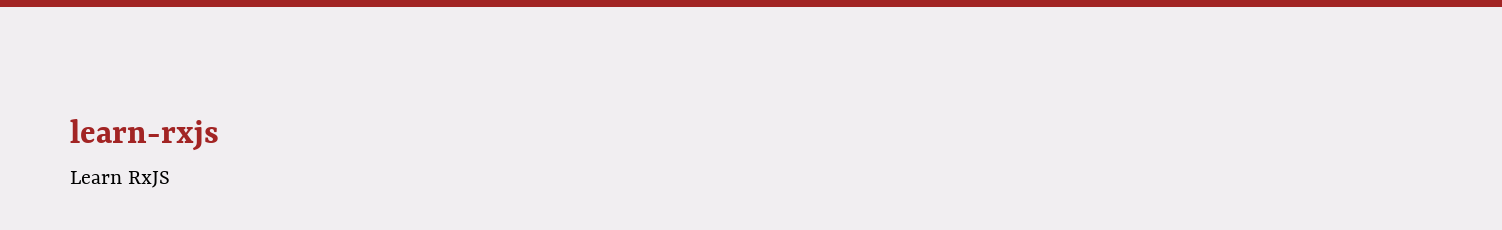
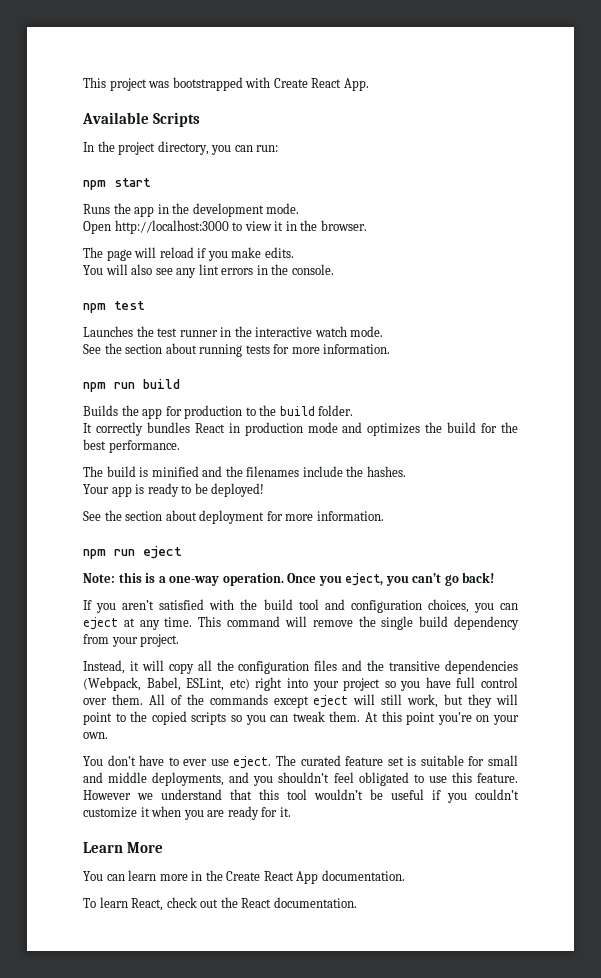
[70,119,219,151] [70,171,171,188] learn-rxjs // Learn RxJS -> [83,77,369,91] [82,112,201,127] [83,141,279,155] [83,178,151,190] [83,203,300,217] [83,220,367,234] [83,247,294,261] [83,264,334,278] [83,301,145,313] [83,326,384,337] [83,343,391,357] [83,379,180,392] [83,405,354,419] [83,422,518,436] [83,439,180,453] [83,466,406,477] [83,483,265,497] [83,510,384,524] [83,546,182,559] [83,572,495,586] [83,599,518,613] [83,616,519,630] [83,634,180,647] [83,660,518,674] [83,677,518,691] [83,694,518,708] [83,711,520,725] [83,732,108,739] [83,755,518,769] [83,772,518,786] [83,789,519,803] [83,806,291,820] [83,842,164,853] [83,870,405,884] [83,897,357,911] This project was bootstrapped with Create React App. // Available Scripts // In the project directory, you can run: // npm start // Runs the app in the development mode. // Open http://localhost:3000 to view it in the browser. // The page will reload if you make edits. // You will also see any lint errors in the console. // npm test // Launches the test runner in the interactive watch mode. // See the section about running tests for more information. // npm run build // Builds the app for production to the build folder. // It correctly bundles React in production mode and optimizes the build for the best performance. // The build is minified and the filenames include the hashes. // Your app is ready to be deployed! // See the section about deployment for more information. // npm run eject // Note: this is a one-way operation. Once you eject, you can’t go back! // If you aren’t satisfied with the build tool and configuration choices, you can eject at any time. This command will remove the single build dependency from your project. // Instead, it will copy all the configuration files and the transitive dependencies (Webpack, Babel, ESLint, etc) right into your project so you have full control over them. All of the commands except eject will still work, but they will point to the copied scripts so you can tweak them. At this point you’re on your own. // You don’t have to ever use eject. The curated feature set is suitable for small and middle deployments, and you shouldn’t feel obligated to use this feature. However we understand that this tool wouldn’t be useful if you couldn’t customize it when you are ready for it. // Learn More // You can learn more in the Create React App documentation. // To learn React, check out the React documentation.

